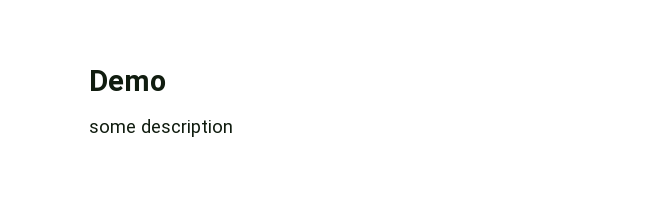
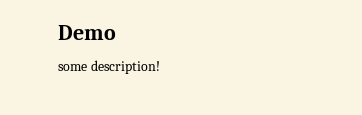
[141,119,233,137] description -> [90,60,160,74] description!

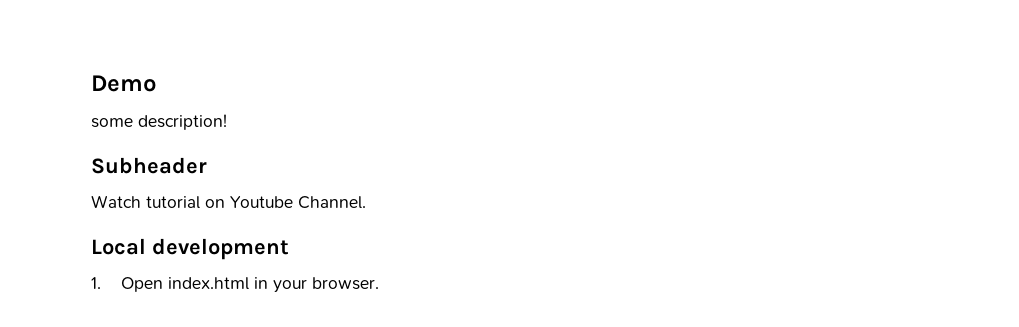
(160, 67) none -> [91,157,207,174] [91,195,366,209] [91,238,289,260] [91,277,379,293] // Subheader // Watch tutorial on Youtube Channel. // Local development // 1. Open index.html in your browser.

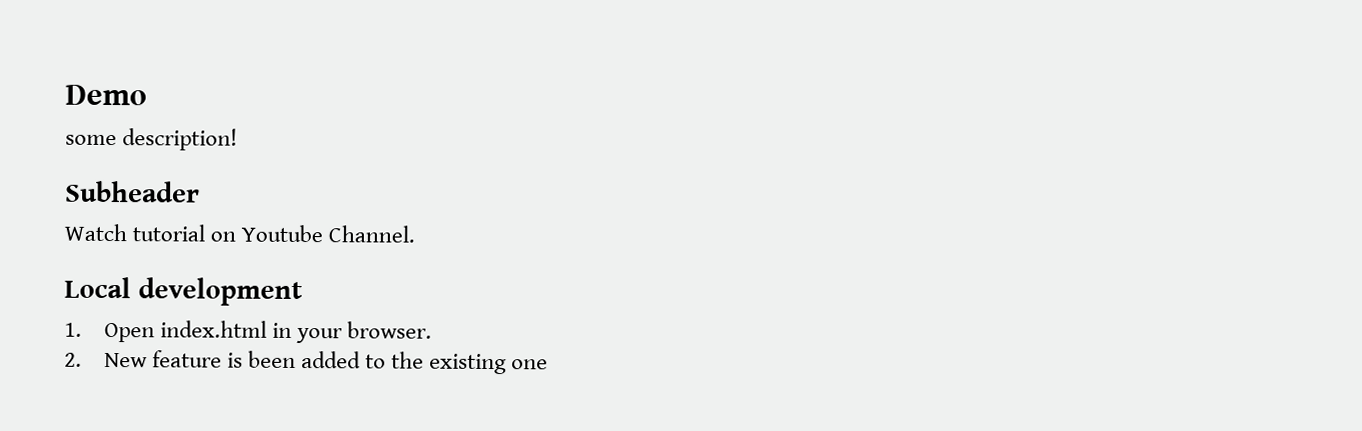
(379, 283) none -> [64,350,549,375] // 2. New feature is been added to the existing one

